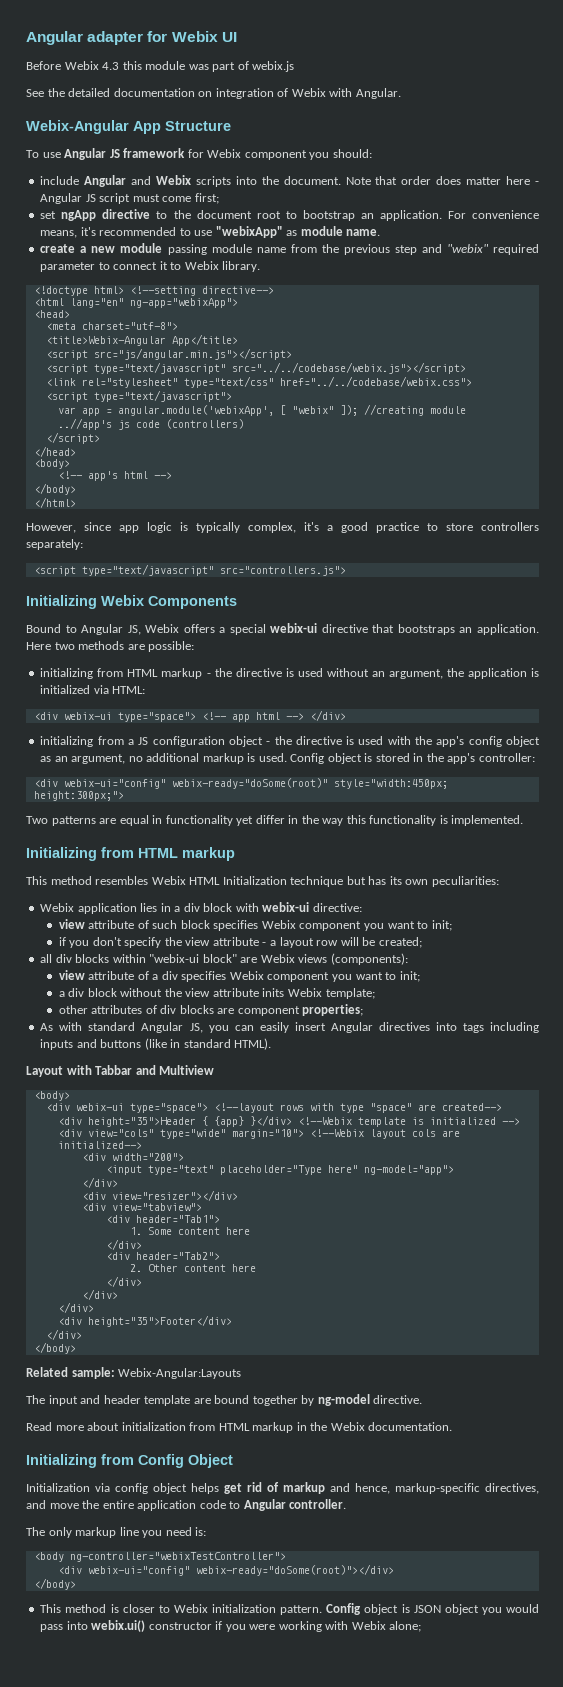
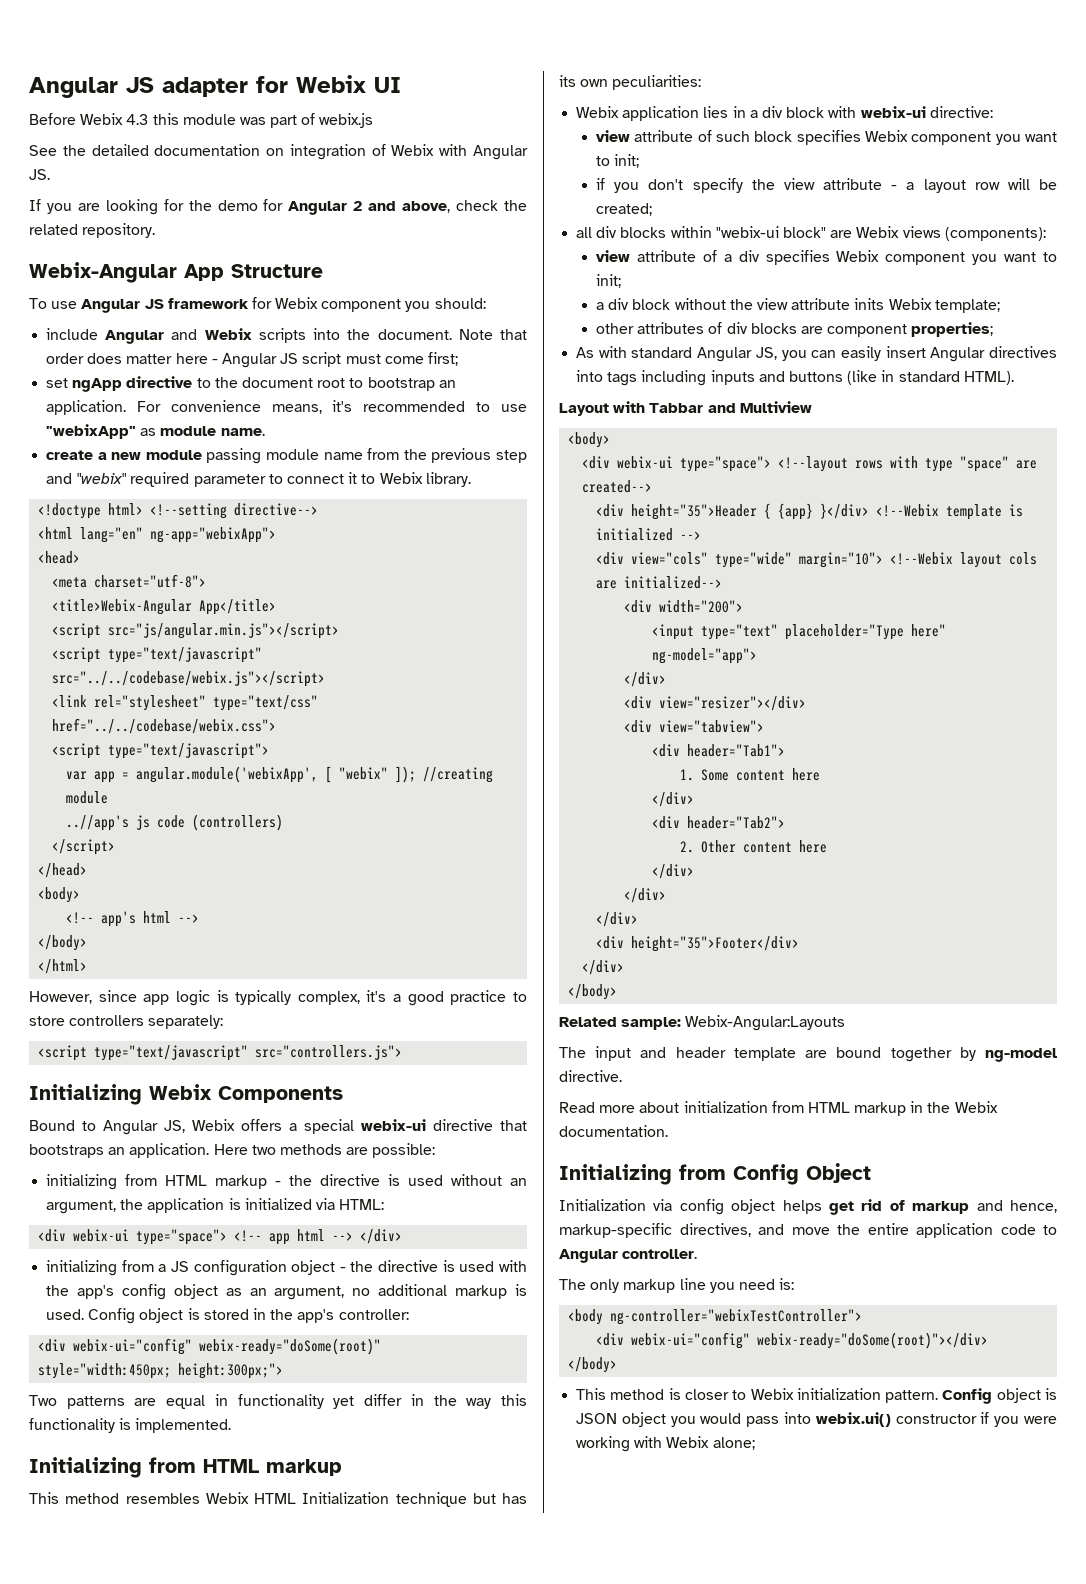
[26,31,83,45] Angular -> [29,77,154,98] Angular JS
[355,88,401,99] Angular. -> [472,145,528,160] [29,169,50,180] [29,199,527,215] [29,223,156,238] Angular JS. // If you are looking for the demo for Angular 2 and above, check the related repository.

